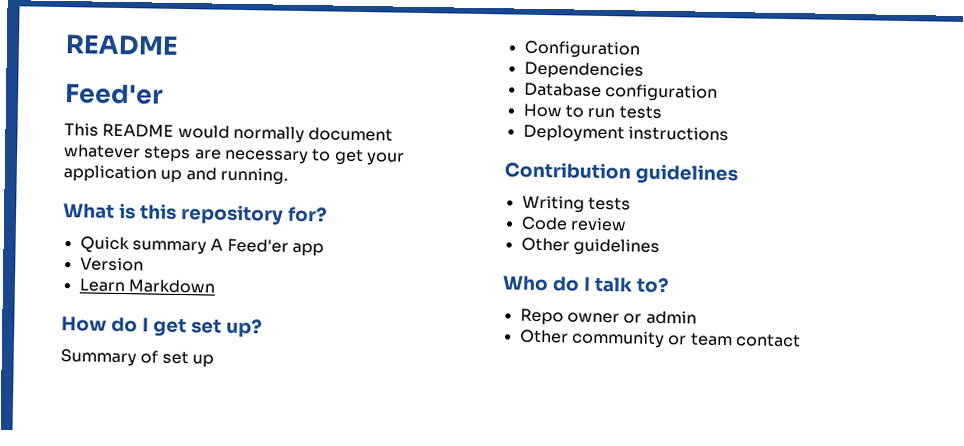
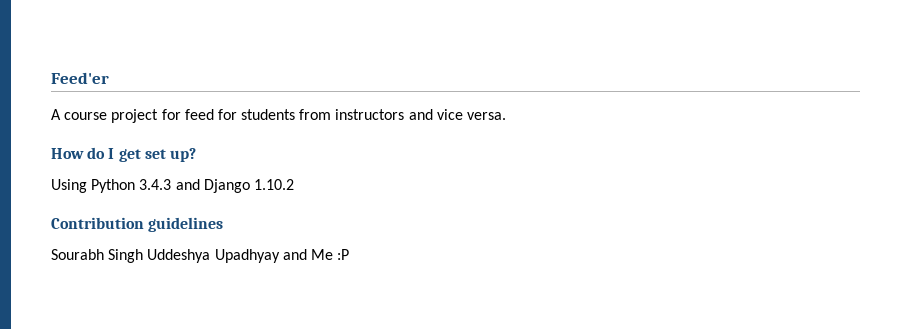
[65,34,179,56] README // -> (51, 78) none
[64,123,394,144] [64,144,405,166] [63,165,288,185] [63,202,327,226] [79,236,324,257] [79,257,144,272] [78,278,216,294] This README would normally document whatever steps are necessary to get your application up and running. // What is this repository for? // Quick summary A Feed'er app // Version // Learn Markdown -> [51,109,507,123] A course project for feed for students from instructors and vice versa.
[60,349,214,368] [523,40,641,59] [523,61,644,80] [523,82,718,102] [522,103,662,119] [522,124,729,143] [504,161,738,186] [521,195,631,213] [520,216,627,232] [520,237,660,256] [502,275,669,294] [519,308,697,326] [519,329,801,349] Summary of set up // Configuration // Dependencies // Database configuration // How to run tests // Deployment instructions // Contribution guidelines // Writing tests // Code review // Other guidelines // Who do I talk to? // Repo owner or admin // Other community or team contact -> [51,179,294,193] [51,217,224,232] [51,249,350,263] Using Python 3.4.3 and Django 1.10.2 // Contribution guidelines // Sourabh Singh Uddeshya Upadhyay and Me :P

